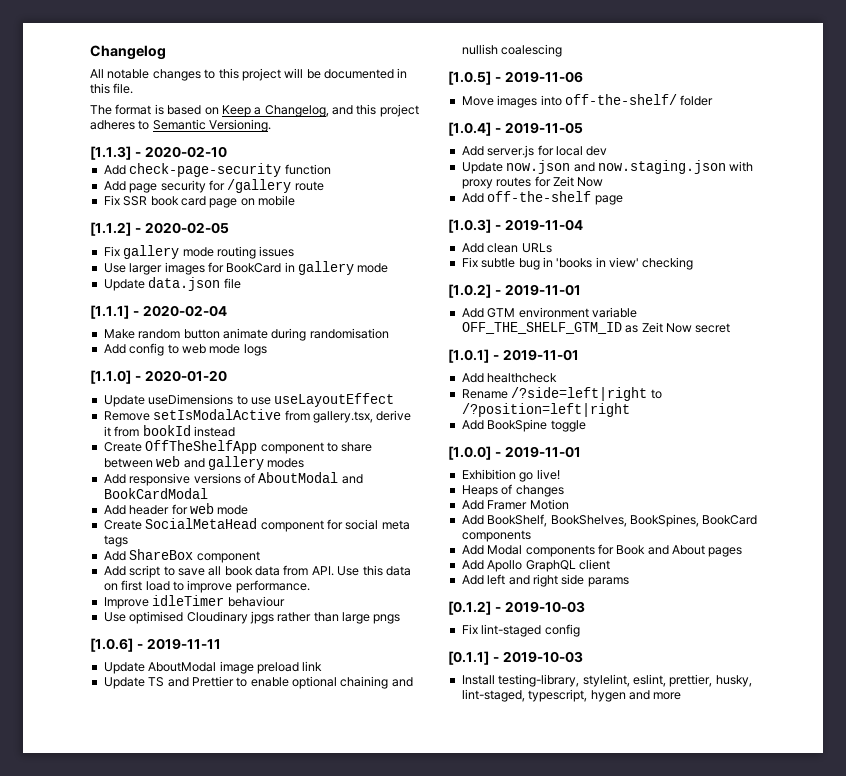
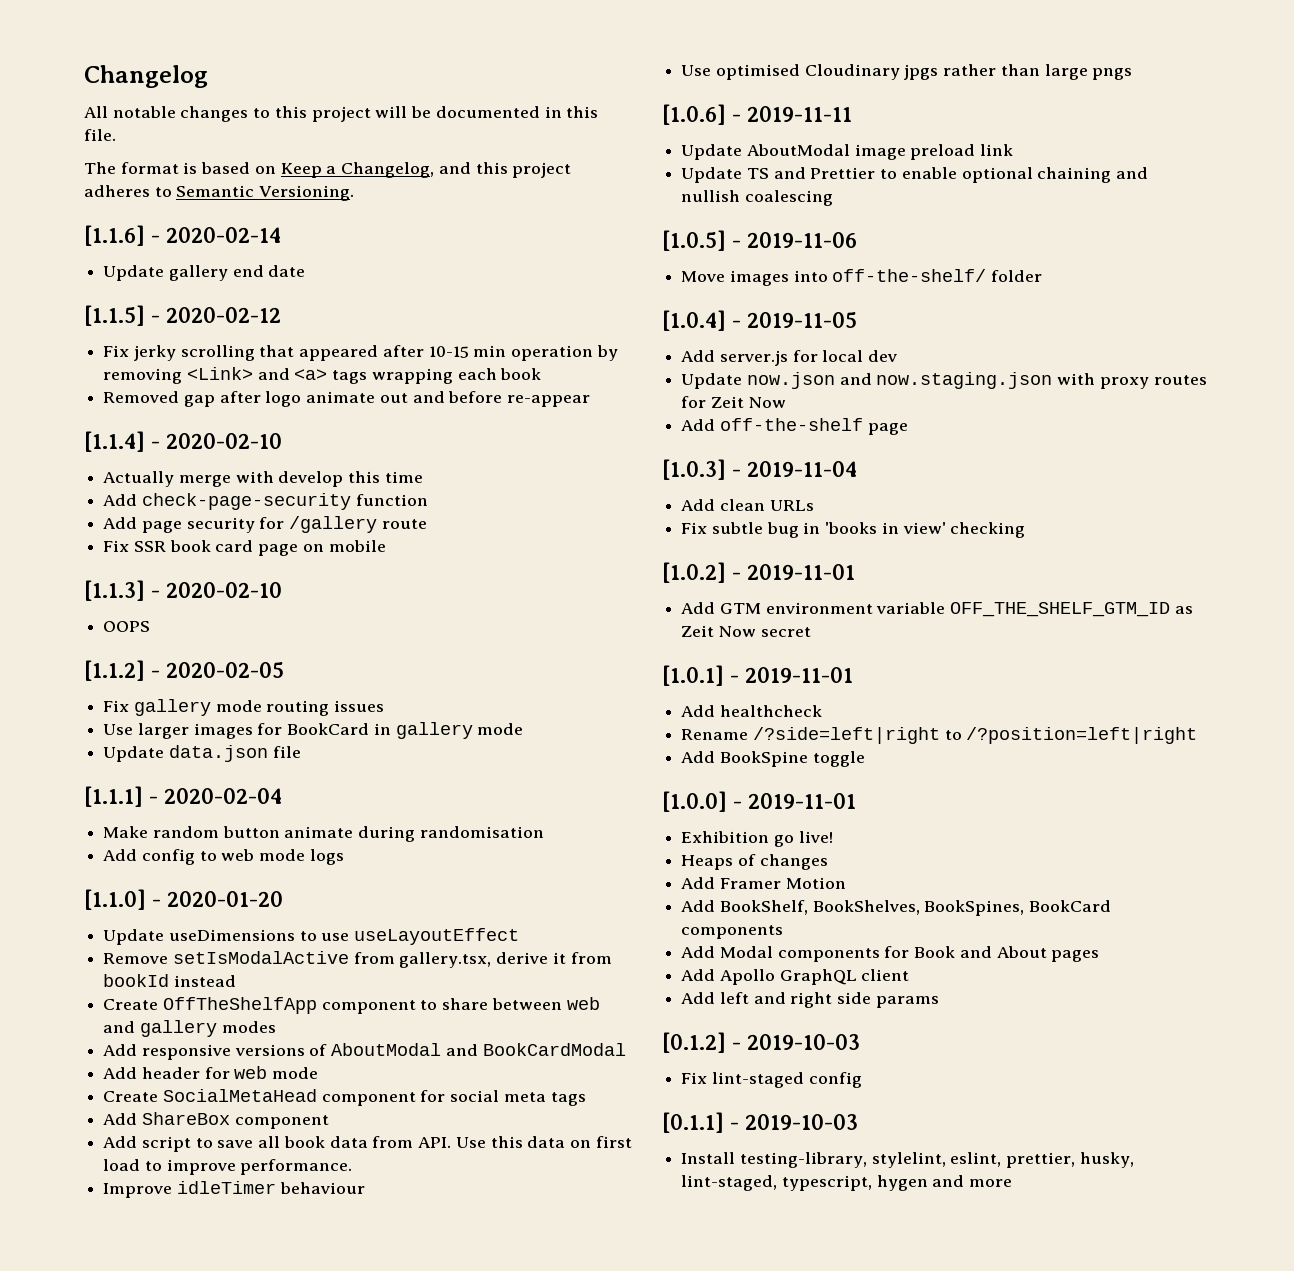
[90,146,227,160] [1.1.3] - 2020-02-10 -> [84,225,281,246] [103,265,306,281] [84,305,281,326] [103,345,618,361] [103,367,542,384] [103,391,591,407] [84,431,282,452] [103,471,423,487] [1.1.6] - 2020-02-14 // Update gallery end date // [1.1.5] - 2020-02-12 // Fix jerky scrolling that appeared after 10-15 min operation by removing <Link> and <a> tags wrapping each book // Removed gap after logo animate out and before re-appear // [1.1.4] - 2020-02-10 // Actually merge with develop this time
(295, 200) none -> [84,580,282,601] [103,621,151,632] // [1.1.3] - 2020-02-10 // OOPS

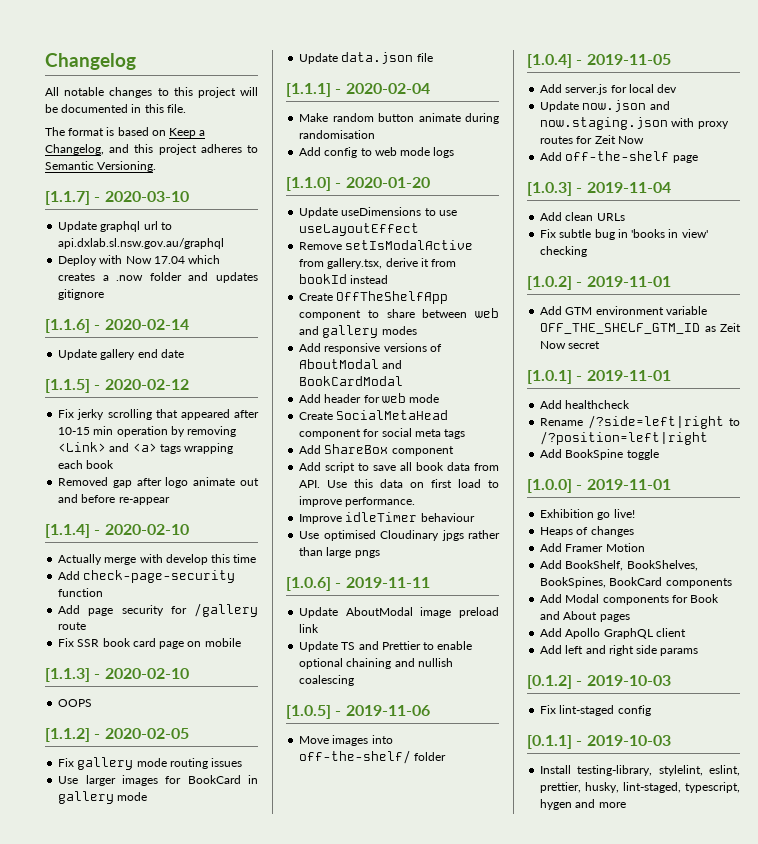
(355, 193) none -> [45,191,189,205] [58,221,172,232] [58,238,225,249] [58,255,221,266] [58,272,258,283] [58,289,105,300] // [1.1.7] - 2020-03-10 // Update graphql url to api.dxlab.sl.nsw.gov.au/graphql // Deploy with Now 17.04 which creates a .now folder and updates gitignore

